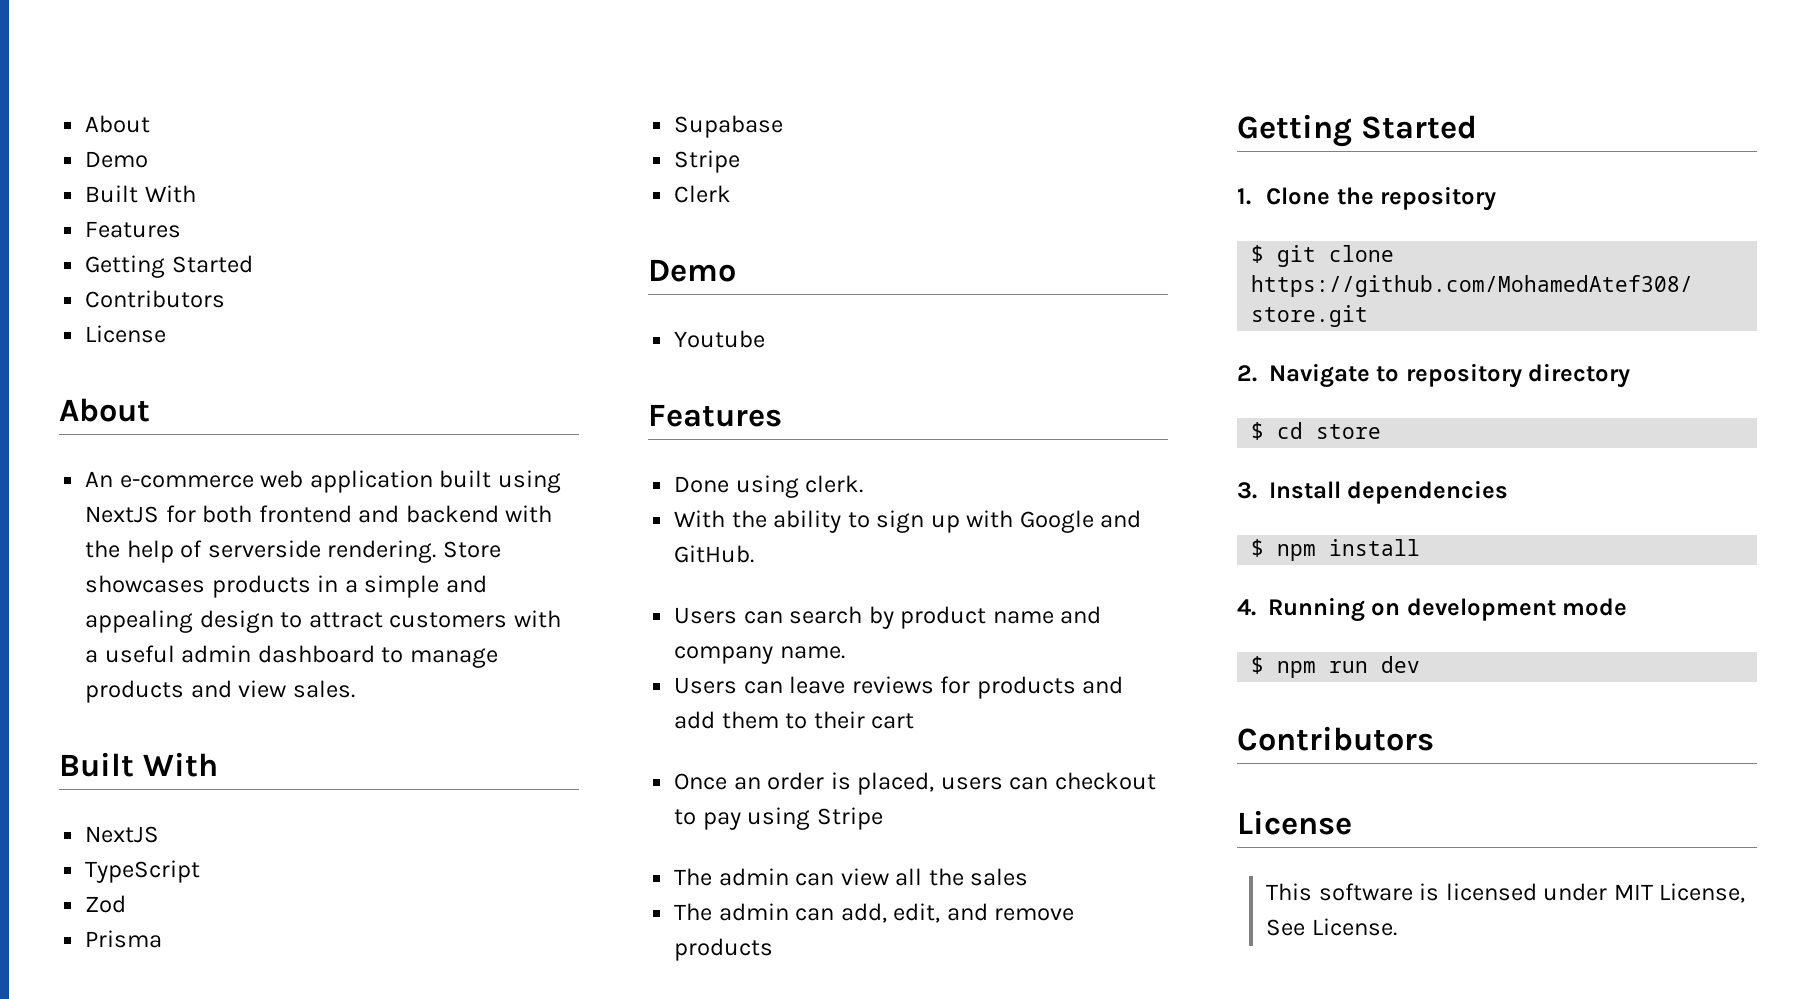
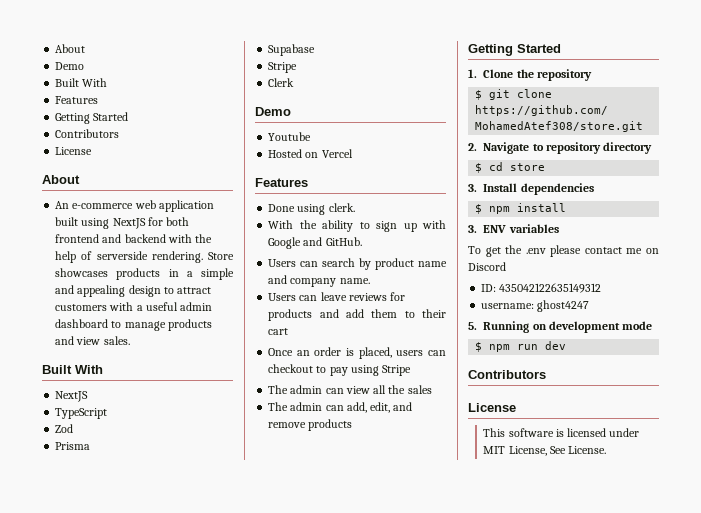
(766, 339) none -> [268,149,353,158] // Hosted on Vercel
[1237,599,1256,616] 4. -> [468,224,559,233] [468,245,659,257] [468,262,506,271] [481,283,602,293] [481,300,590,312] [468,322,477,330] 3. ENV variables // To get the .env please contact me on Discord // ID: 435042122635149312 // username: ghost4247 // 5.

